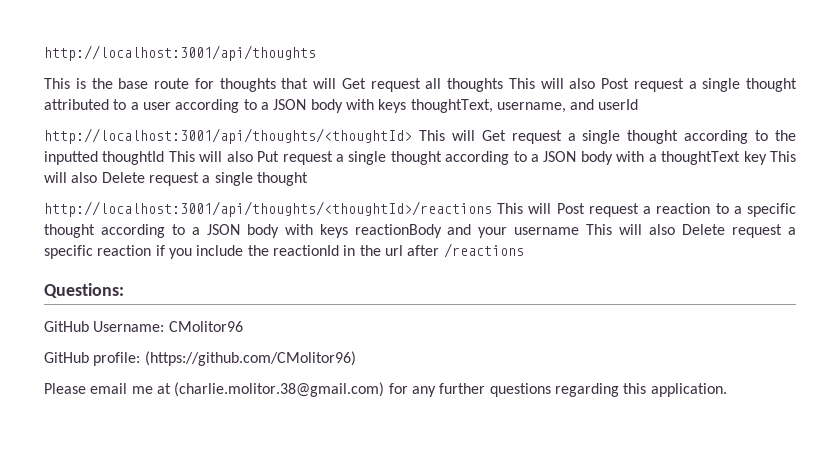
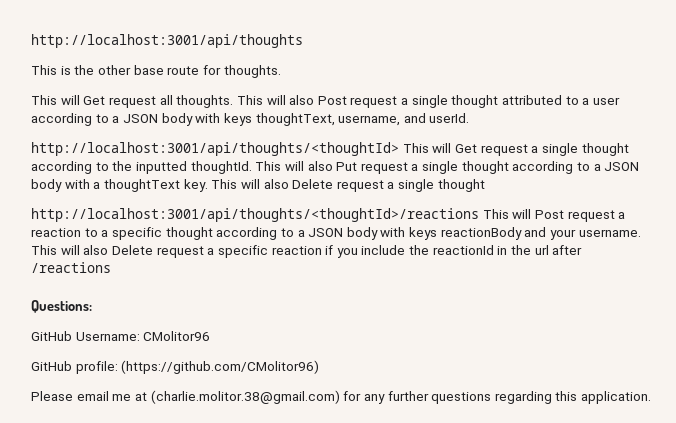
(113, 83) none -> [97,65,131,75] other
[219,78,309,92] thoughts that -> [223,65,281,78] [31,95,57,105] thoughts. // This
[447,78,503,92] thoughts -> [176,95,234,108] thoughts.
[598,99,639,110] userId -> [429,113,470,123] userId.
[102,151,165,165] thoughtId -> [190,161,252,174] thoughtId.
[743,151,767,165] key -> [183,179,208,192] key.
[514,227,580,235] username -> [578,229,641,237] username.

